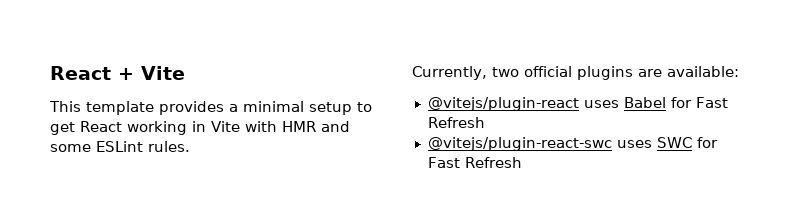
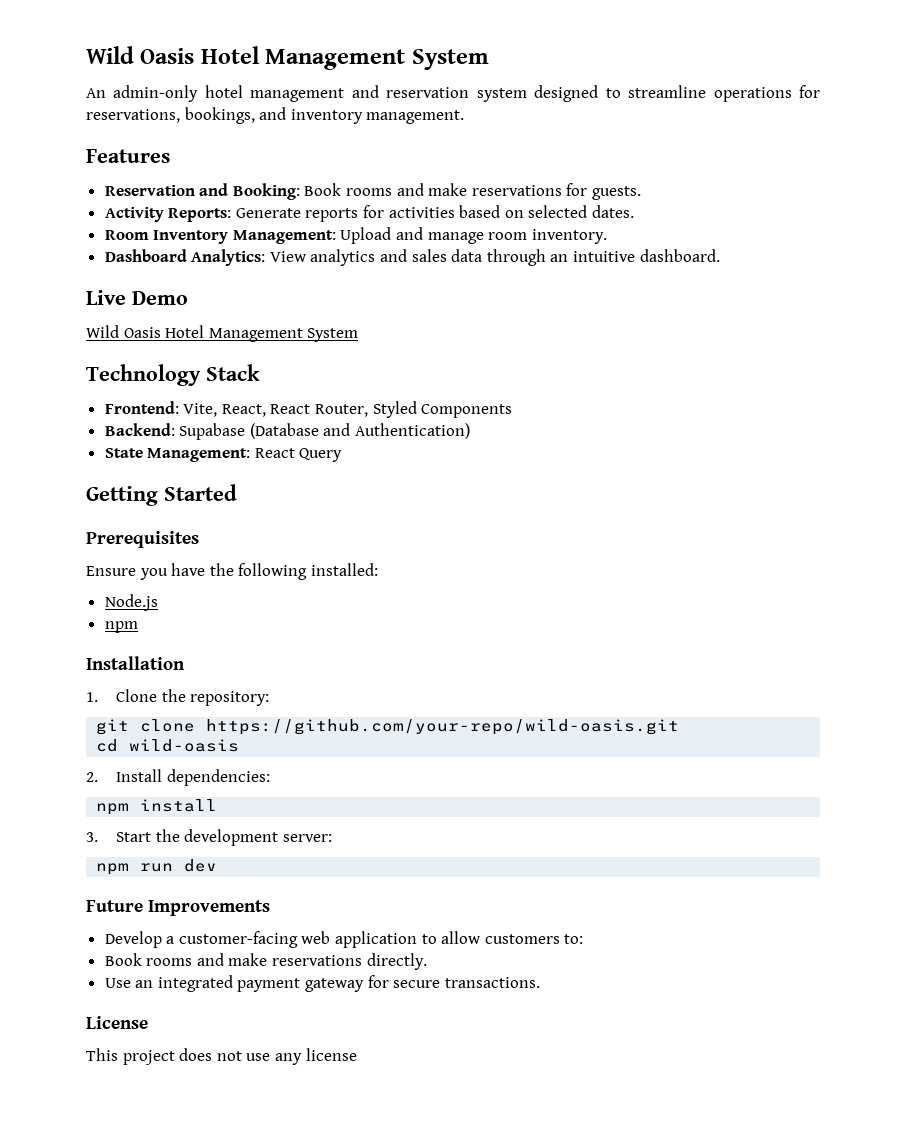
[50,66,185,80] [49,101,372,115] [50,121,350,135] [50,141,190,152] [412,66,739,80] [427,97,728,111] [427,117,485,128] [427,137,718,151] [427,157,522,168] React + Vite // This template provides a minimal setup to get React working in Vite with HMR and some ESLint rules. // Currently, two official plugins are available: // @vitejs/plugin-react uses Babel for Fast Refresh // @vitejs/plugin-react-swc uses SWC for Fast Refresh -> [86,46,489,70] [86,85,821,102] [86,107,465,124] [86,149,170,163] [104,183,642,200] [104,205,635,222] [104,227,607,244] [104,249,720,266] [86,290,188,305] [86,325,359,342] [86,364,260,386] [104,401,513,418] [104,423,471,440] [104,448,343,462] [86,484,237,506] [86,531,199,548] [86,563,378,580] [104,594,158,611] [104,621,138,633] [86,656,185,670] [86,689,270,706] [96,719,680,735] [96,739,240,752] [86,769,270,786] [96,799,218,815] [86,829,332,846] [96,859,218,875] [86,900,271,916] [104,931,584,948] [104,953,427,970] [104,975,540,992] [86,1016,148,1029] [86,1048,357,1065] Wild Oasis Hotel Management System // An admin-only hotel management and reservation system designed to streamline operations for reservations, bookings, and inventory management. // Features // Reservation and Booking: Book rooms and make reservations for guests. // Activity Reports: Generate reports for activities based on selected dates. // Room Inventory Management: Upload and manage room inventory. // Dashboard Analytics: View analytics and sales data through an intuitive dashboard. // Live Demo // Wild Oasis Hotel Management System // Technology Stack // Frontend: Vite, React, React Router, Styled Components // Backend: Supabase (Database and Authentication) // State Management: React Query // Getting Started // Prerequisites // Ensure you have the following installed: // Node.js // npm // Installation // 1. Clone the repository: // git clone https://github.com/your-repo/wild-oasis.git // cd wild-oasis // 2. Install dependencies: // npm install // 3. Start the development server: // npm run dev // Future Improvements // Develop a customer-facing web application to allow customers to: // Book rooms and make reservations directly. // Use an integrated payment gateway for secure transactions. // License // This project does not use any license

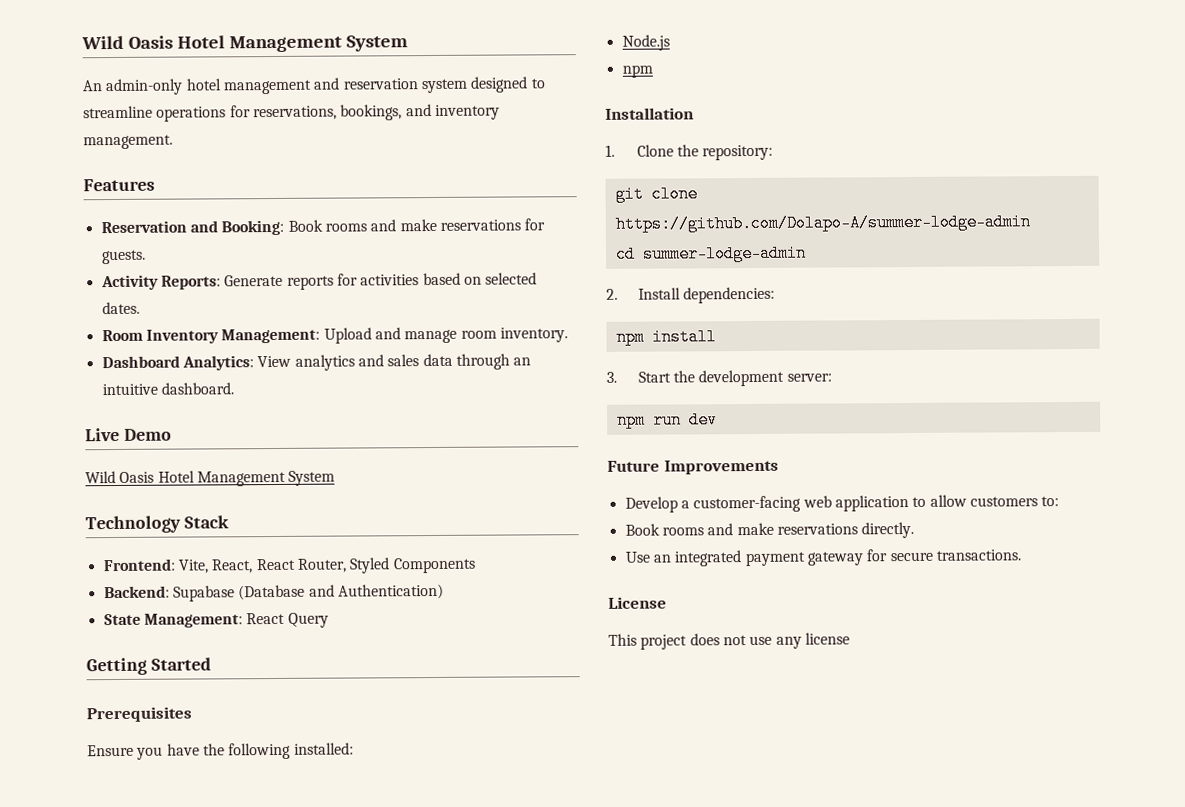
[206,719,680,735] https://github.com/your-repo/wild-oasis.git -> [614,213,1031,233] https://github.com/Dolapo-A/summer-lodge-admin
[129,739,240,752] wild-oasis -> [642,244,807,263] summer-lodge-admin

